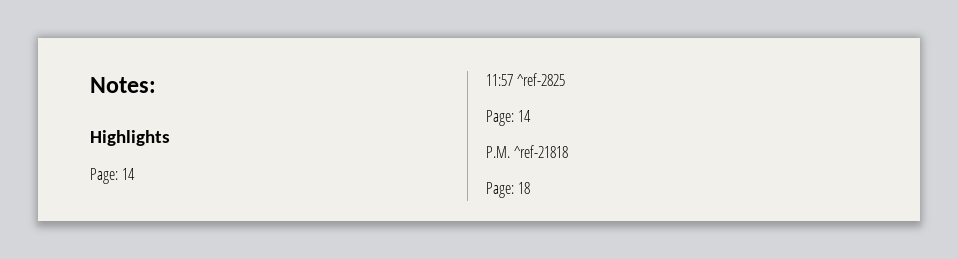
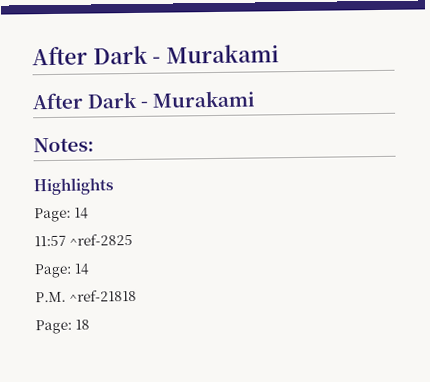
(90, 85) none -> [32,44,280,66] [32,90,256,110] After Dark - Murakami // After Dark - Murakami //

